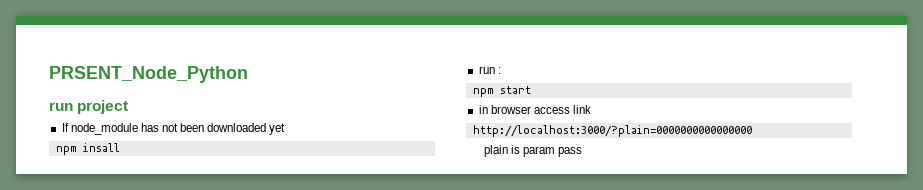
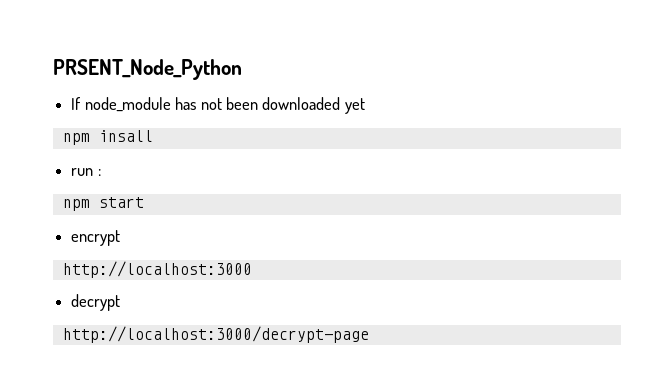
[49,100,129,114] // run project -> (242, 69) none
[478,105,591,114] [472,125,752,137] [484,145,583,157] in browser access link // http://localhost:3000/?plain=0000000000000000 // plain is param pass -> [71,230,121,246] [62,261,252,278] [71,294,121,311] [62,326,369,343] encrypt // http://localhost:3000 // decrypt // http://localhost:3000/decrypt-page

